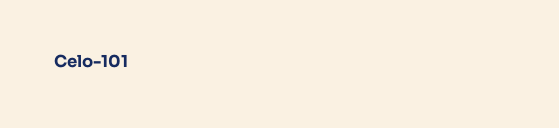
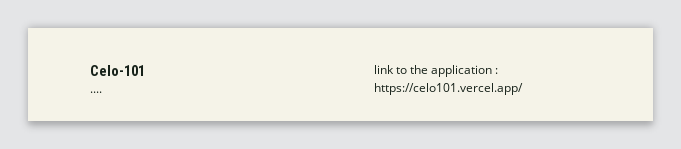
(128, 61) none -> [90,91,102,93] [374,65,499,77] [374,83,523,95] // .... // link to the application : https://celo101.vercel.app/

